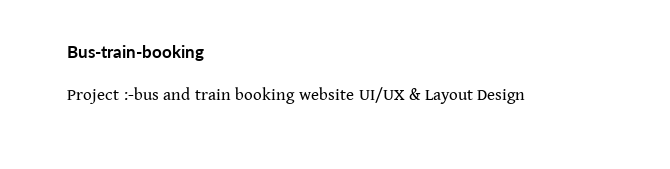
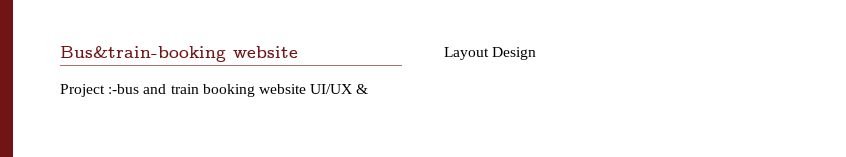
[67,45,204,61] Bus-train-booking -> [60,46,298,62] Bus&train-booking website

